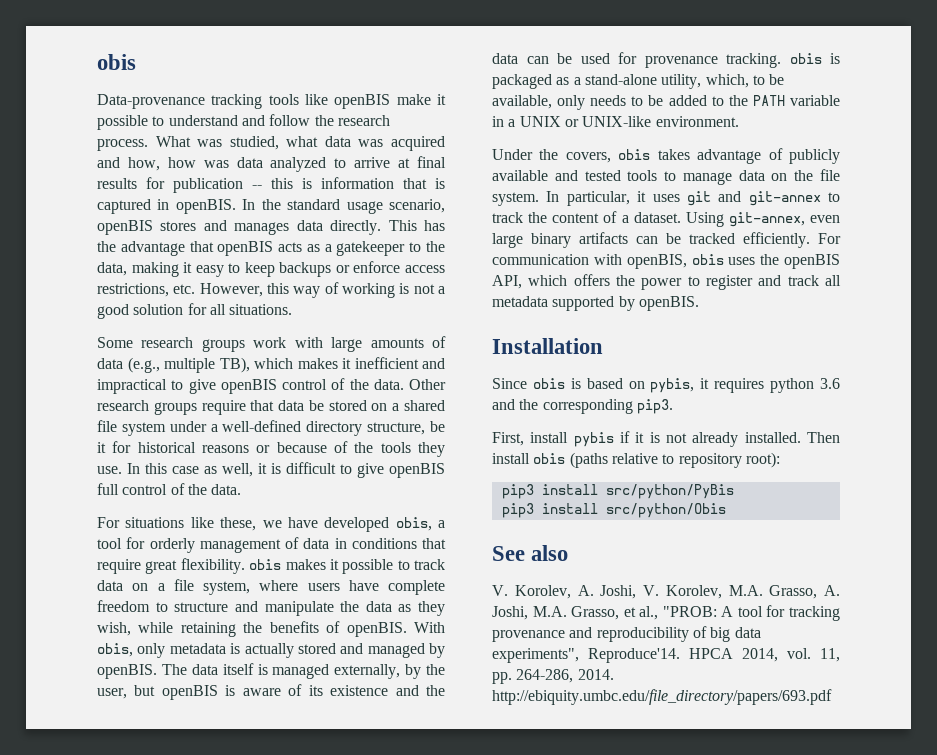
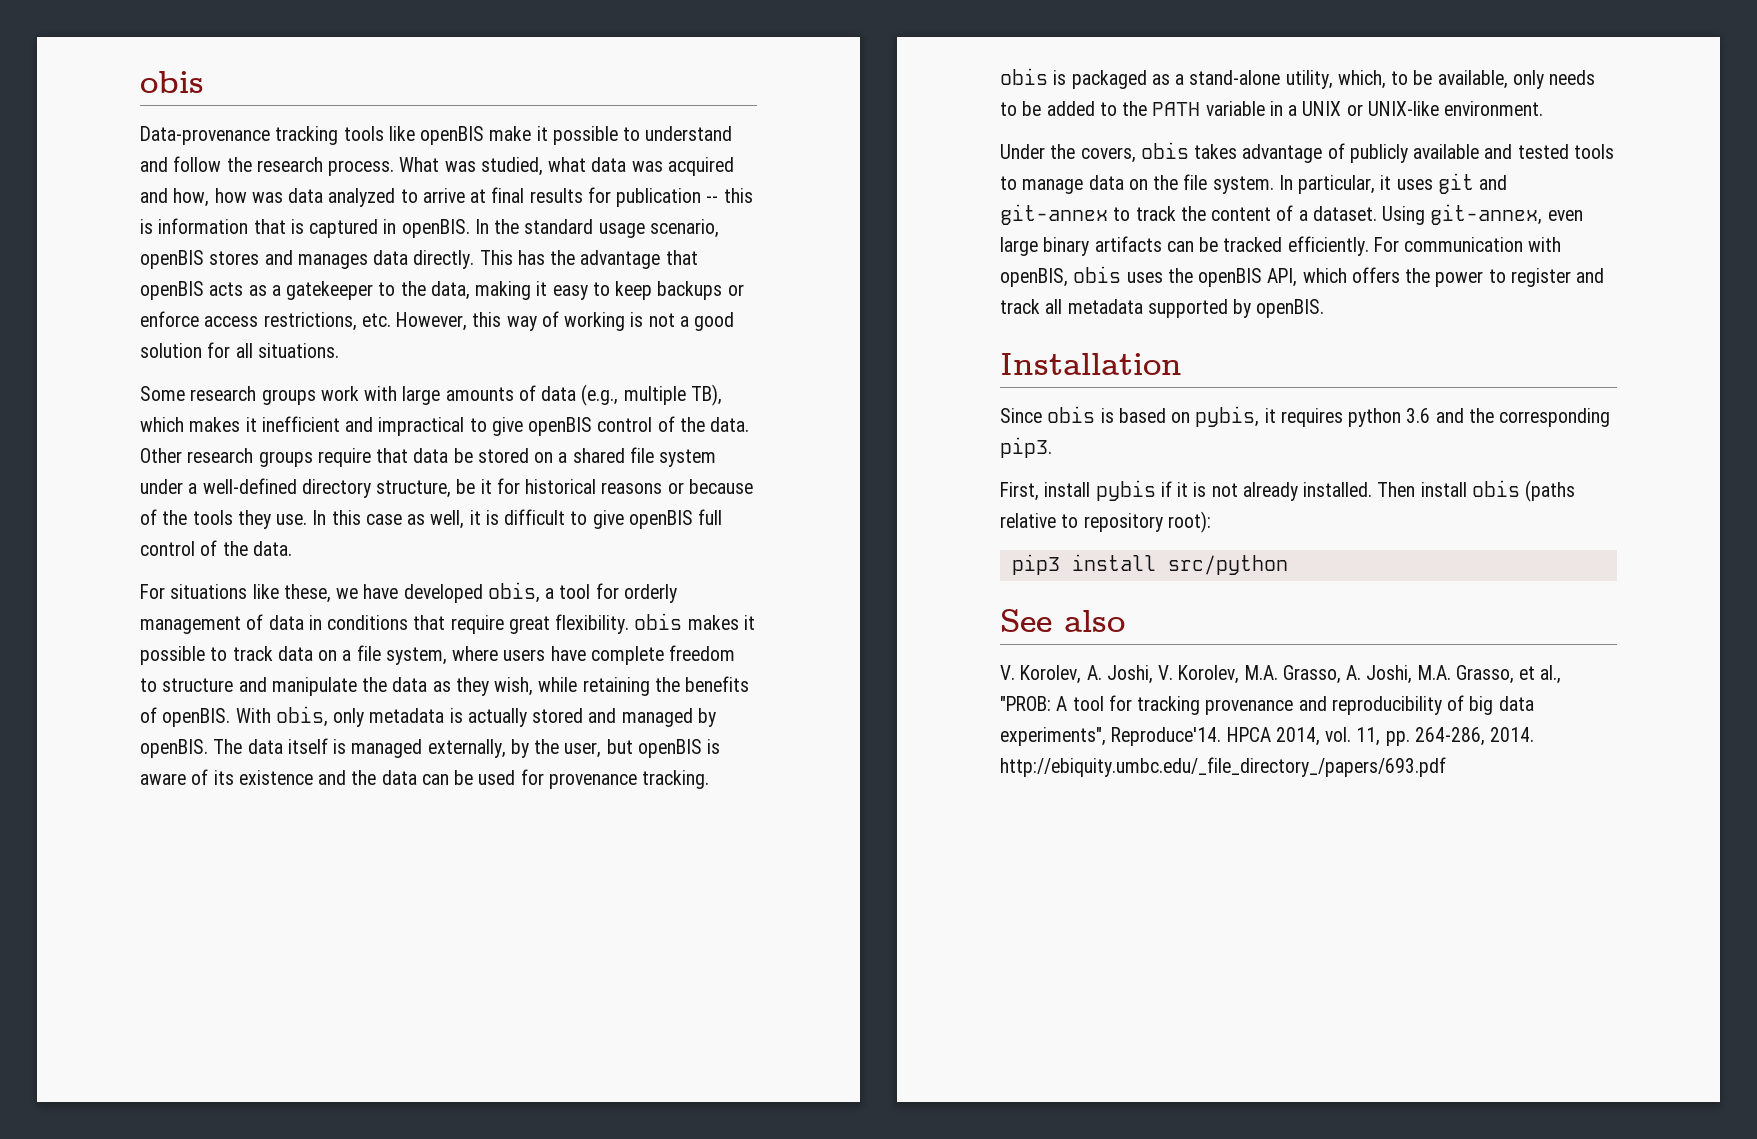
[605,484,734,499] [501,503,726,518] src/python/PyBis // pip3 install src/python/Obis -> [1167,555,1288,575] src/python
[492,689,832,705] http://ebiquity.umbc.edu/file_directory/papers/693.pdf -> [1000,757,1446,777] http://ebiquity.umbc.edu/_file_directory_/papers/693.pdf

